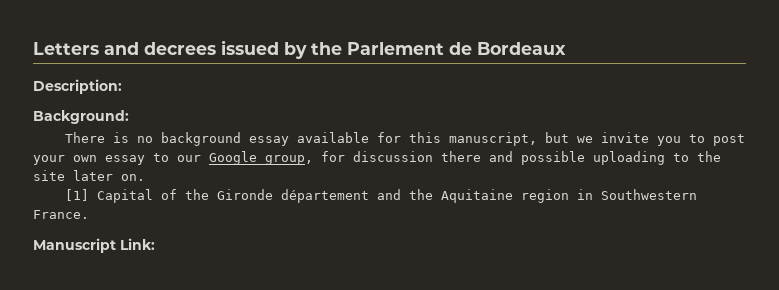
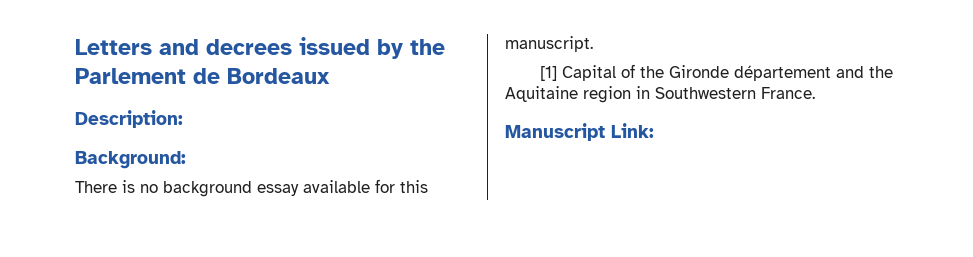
[448,132,745,146] [33,151,721,165] [33,170,145,181] manuscript, but we invite you to post your own essay to our Google group, for discussion there and possible uploading to the site later on. -> [505,36,593,52] manuscript.

